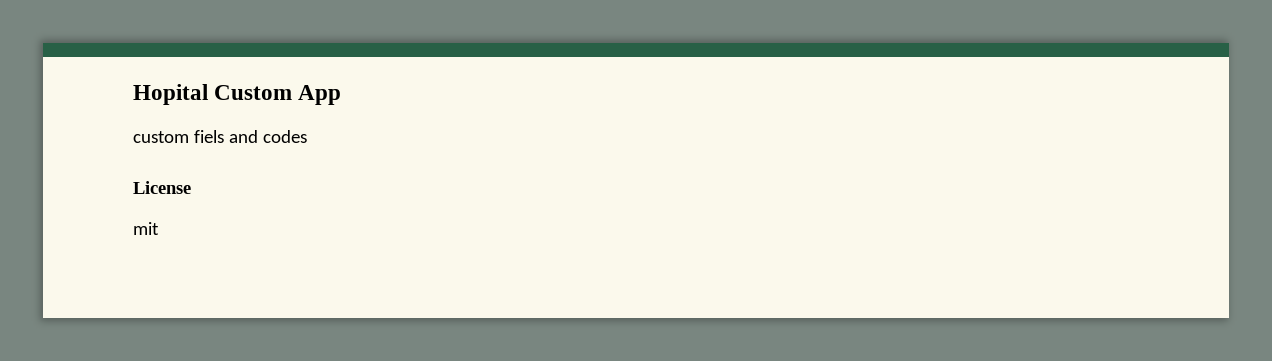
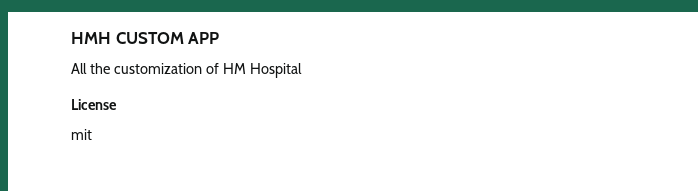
[133,84,342,105] [133,130,307,143] Hopital Custom App // custom fiels and codes -> [71,32,220,44] [71,63,302,78] HMH CUSTOM APP // All the customization of HM Hospital

